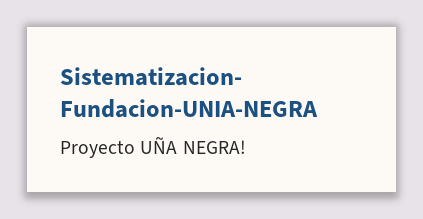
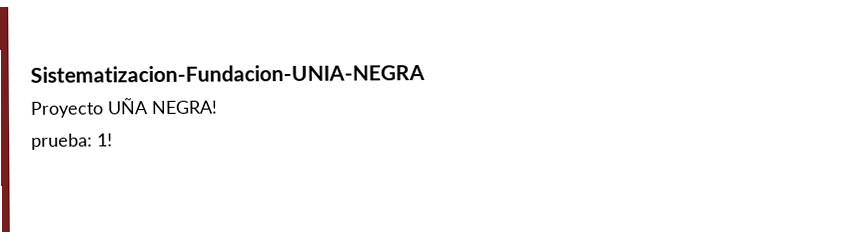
(246, 147) none -> [31,133,113,150] // prueba: 1!

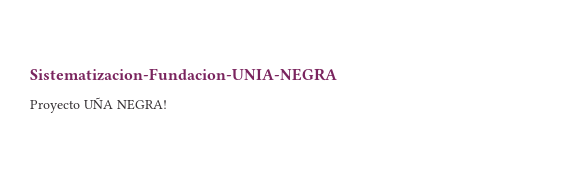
[31,133,113,150] // prueba: 1! -> (167, 104) none

